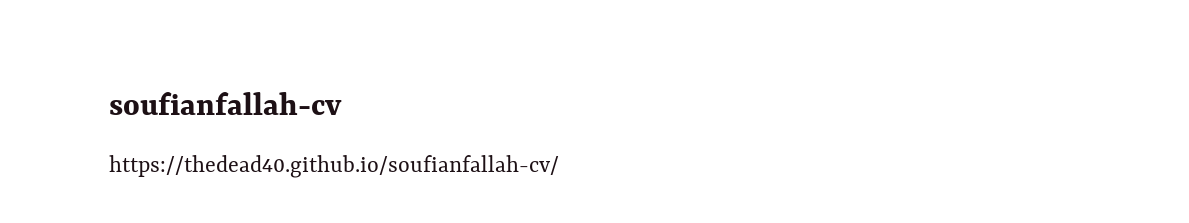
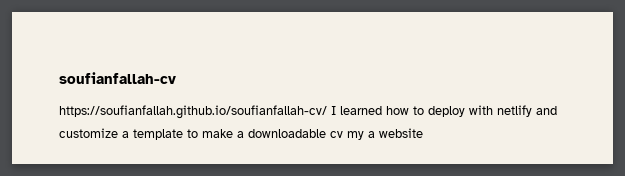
[109,155,559,178] https://thedead40.github.io/soufianfallah-cv/ -> [59,105,557,119] [59,128,423,140] https://soufianfallah.github.io/soufianfallah-cv/ I learned how to deploy with netlify and customize a template to make a downloadable cv my a website

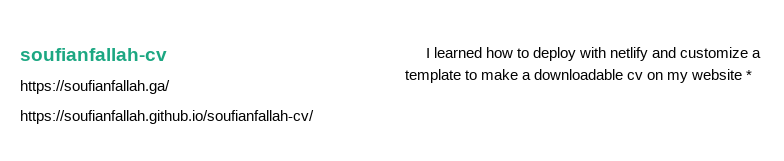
(176, 78) none -> [20,80,170,94] // https://soufianfallah.ga/
(327, 112) none -> (314, 117) //
[347,128,423,140] my a website -> [647,69,753,83] on my website *

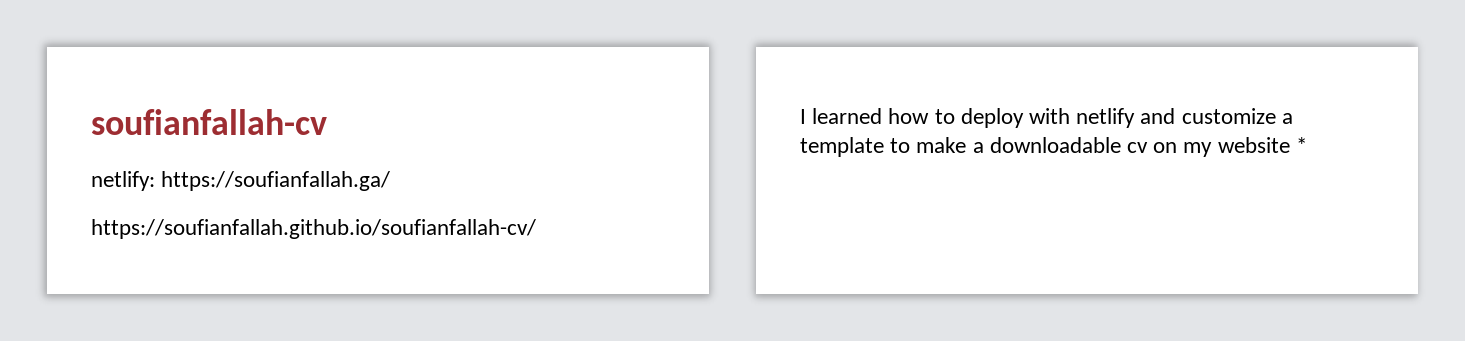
(167, 54) none -> [91,171,155,191] netlify:

